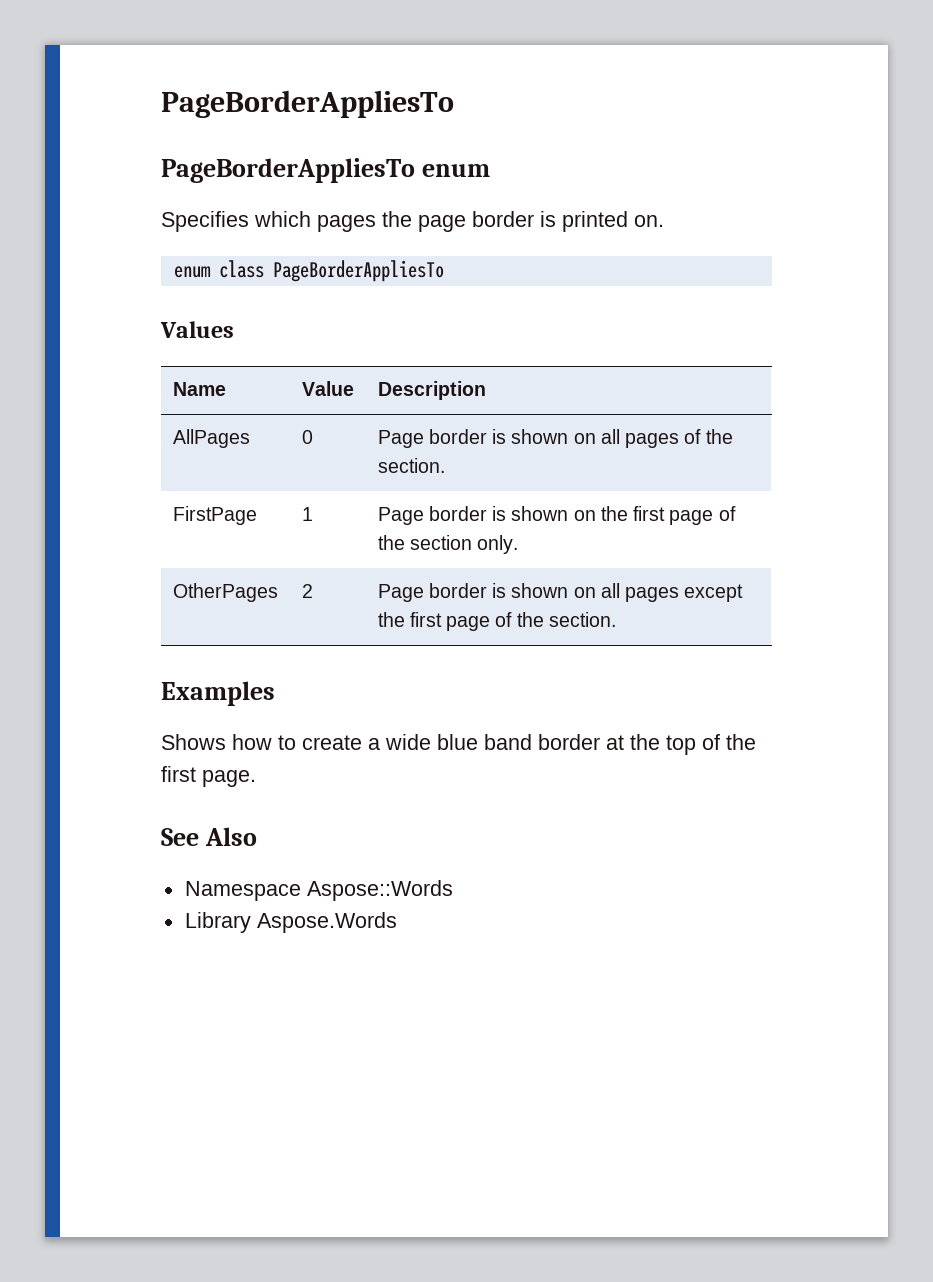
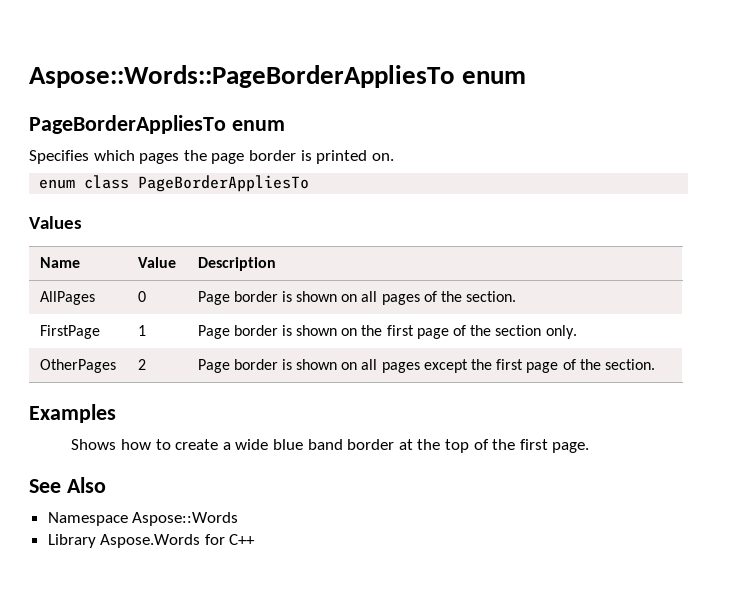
[161,90,454,118] PageBorderAppliesTo -> [29,65,527,88] Aspose::Words::PageBorderAppliesTo enum
(397, 922) none -> [204,534,256,545] for C++

